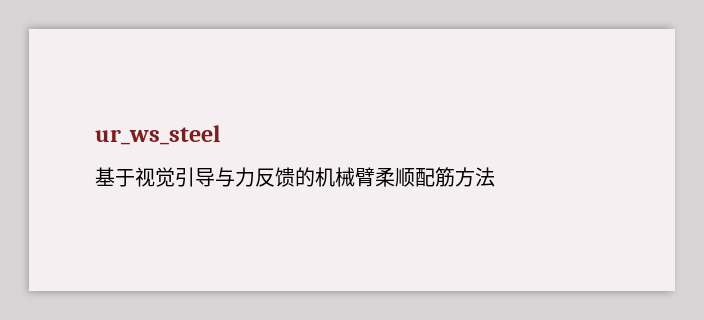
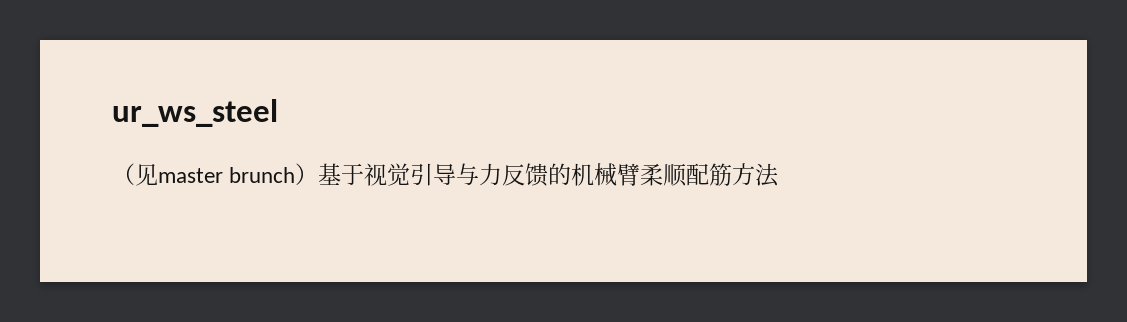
(220, 135) none -> [112,163,319,186] （见master brunch）

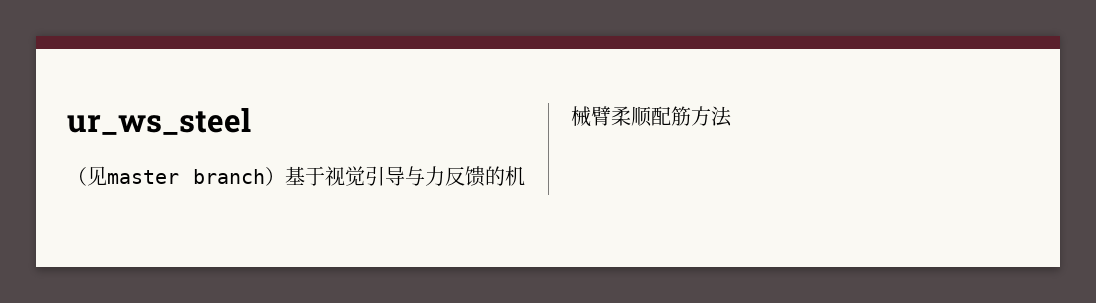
[229,167,296,183] brunch -> [193,169,265,184] branch

